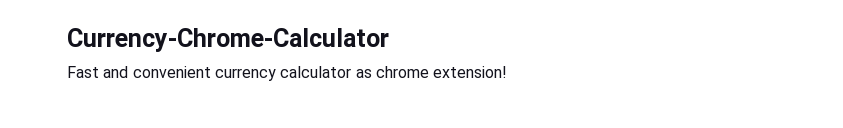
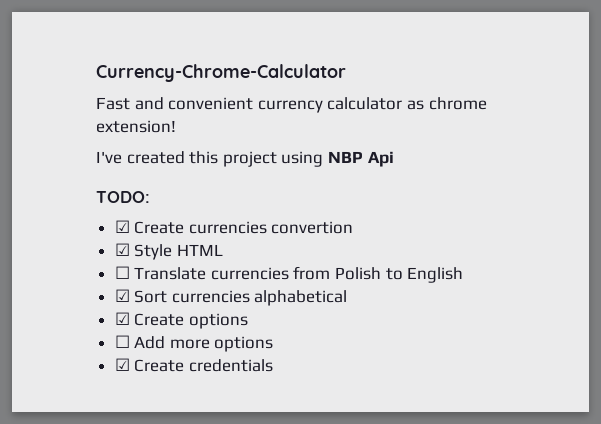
(508, 72) none -> [96,151,394,167] [96,191,150,203] [114,220,354,234] [114,243,223,260] [114,266,464,283] [114,289,348,306] [114,312,248,329] [114,335,274,352] [114,358,273,372] // I've created this project using NBP Api // TODO: // ☑ Create currencies convertion // ☑ Style HTML // ☐ Translate currencies from Polish to English // ☑ Sort currencies alphabetical // ☑ Create options // ☐ Add more options // ☑ Create credentials

